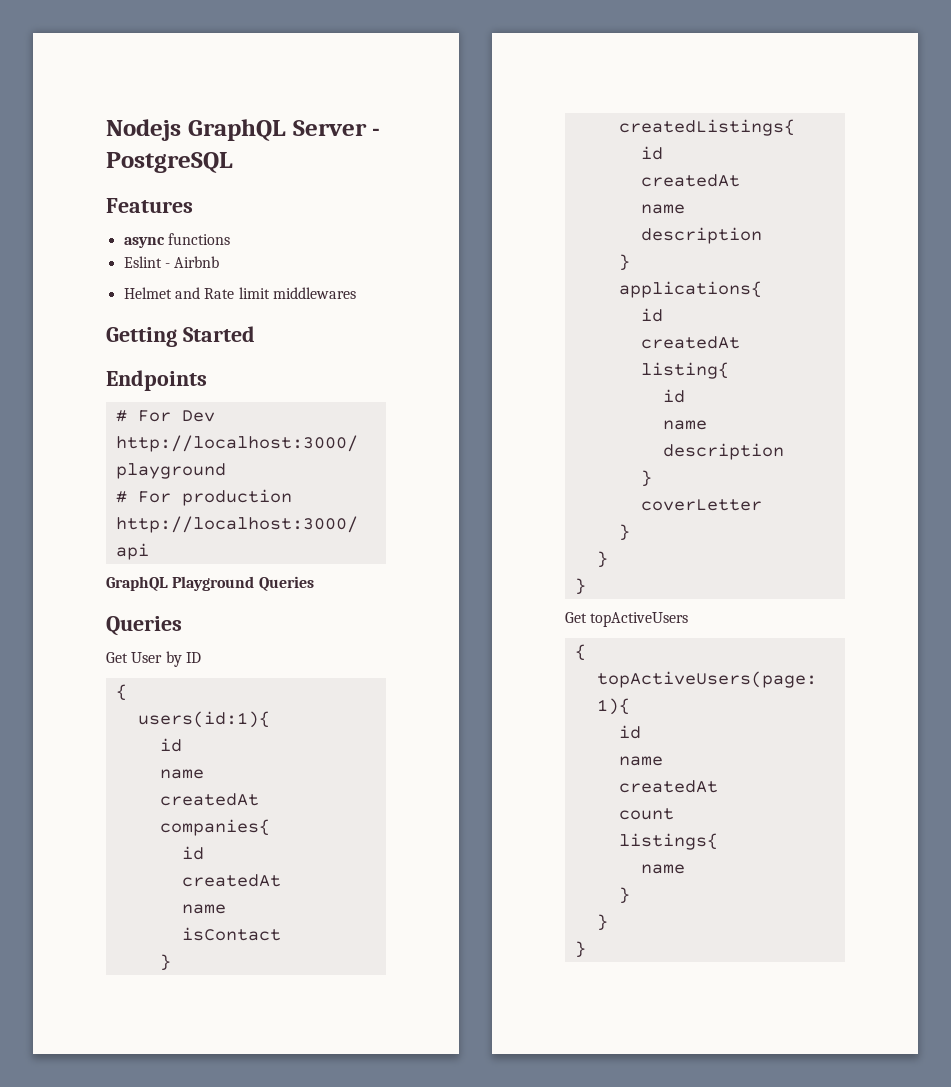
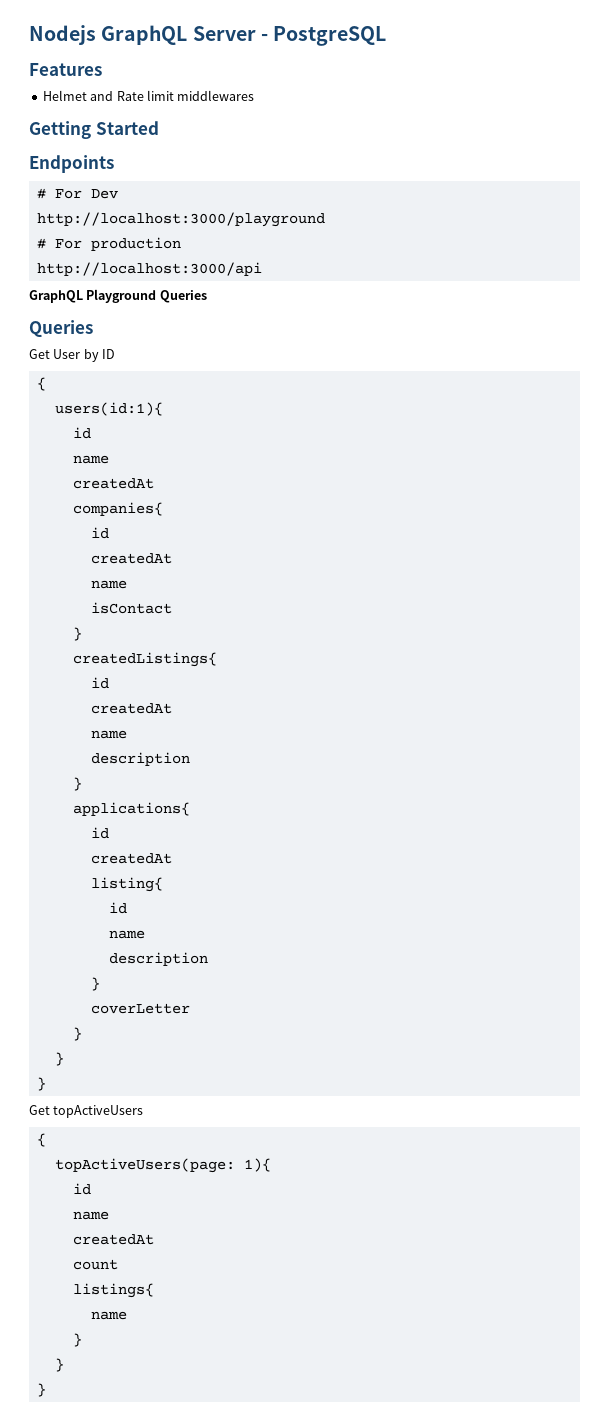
[123,233,230,248] [123,256,220,268] // async functions // Eslint - Airbnb -> (102, 69) none

